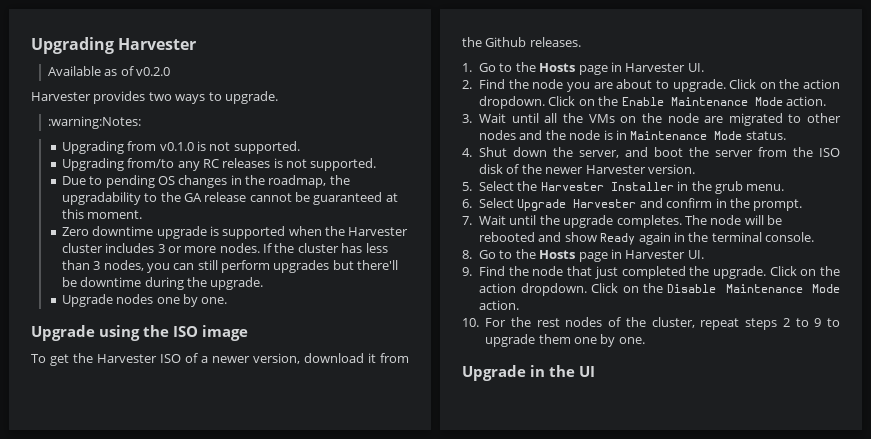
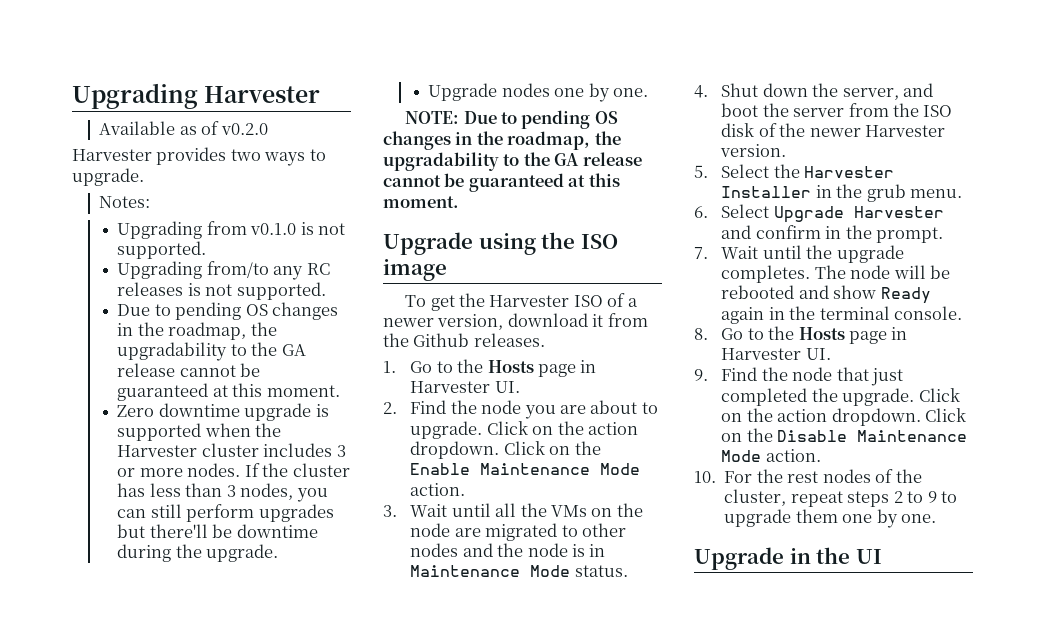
[48,116,142,129] :warning:Notes: -> [99,196,151,208] Notes:
(228, 300) none -> [405,110,618,129] [383,131,621,150] [383,152,642,171] [383,173,620,192] [383,196,459,208] // NOTE: Due to pending OS changes in the roadmap, the upgradability to the GA release cannot be guaranteed at this moment.

